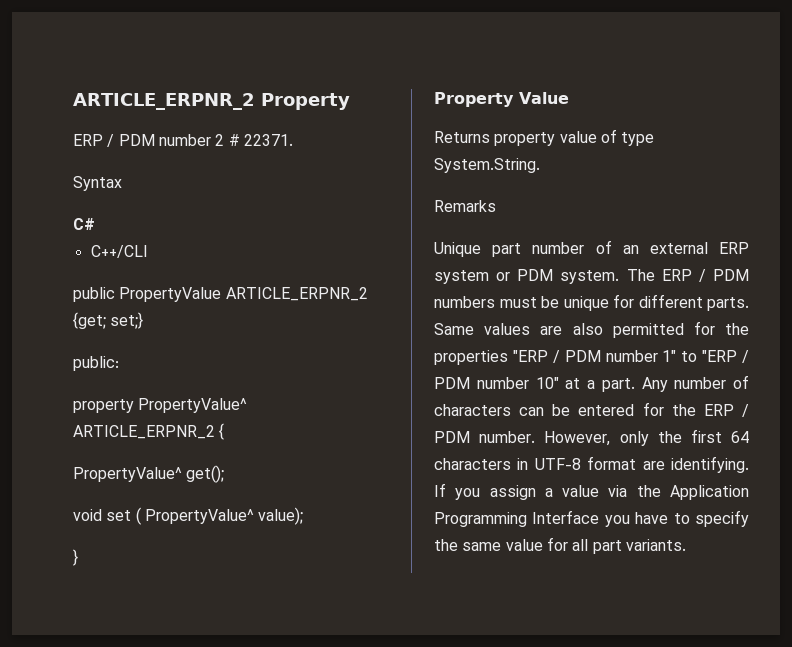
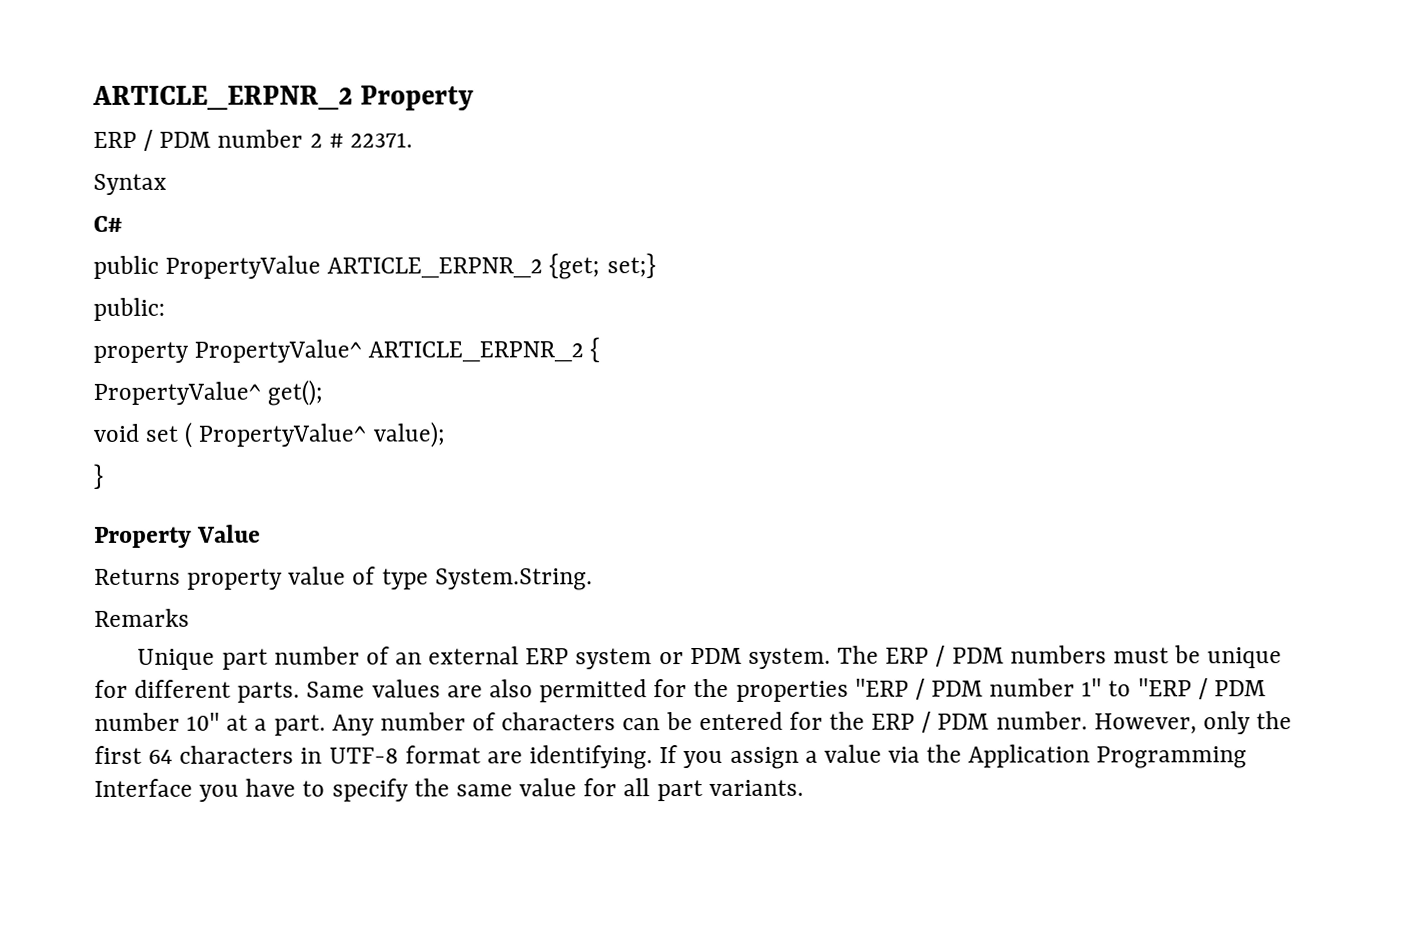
[90,245,148,258] // C++/CLI -> (123, 223) none

